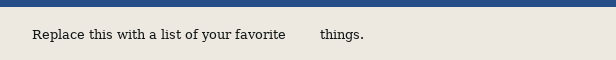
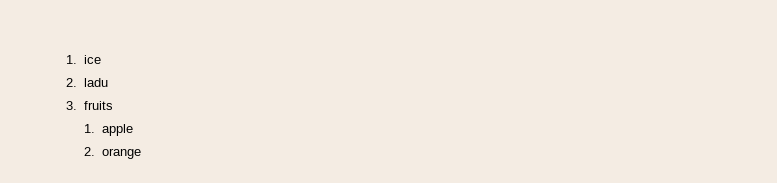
[32,29,364,42] Replace this with a list of your favorite things. -> [66,55,102,64] [66,78,109,87] [66,101,114,110] [84,124,134,136] [84,147,142,159] 1. ice // 2. ladu // 3. fruits // 1. apple // 2. orange

